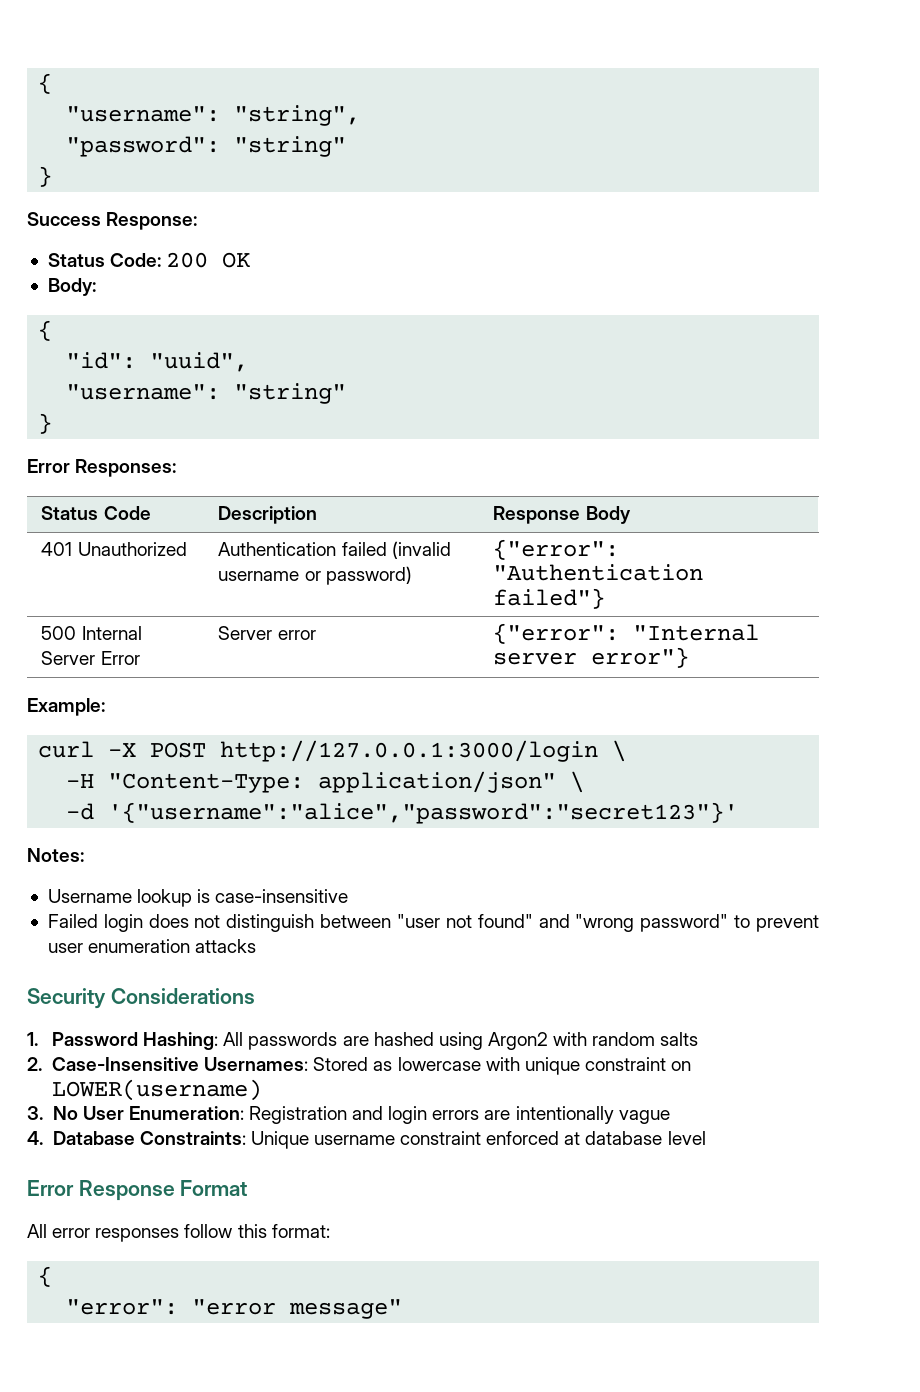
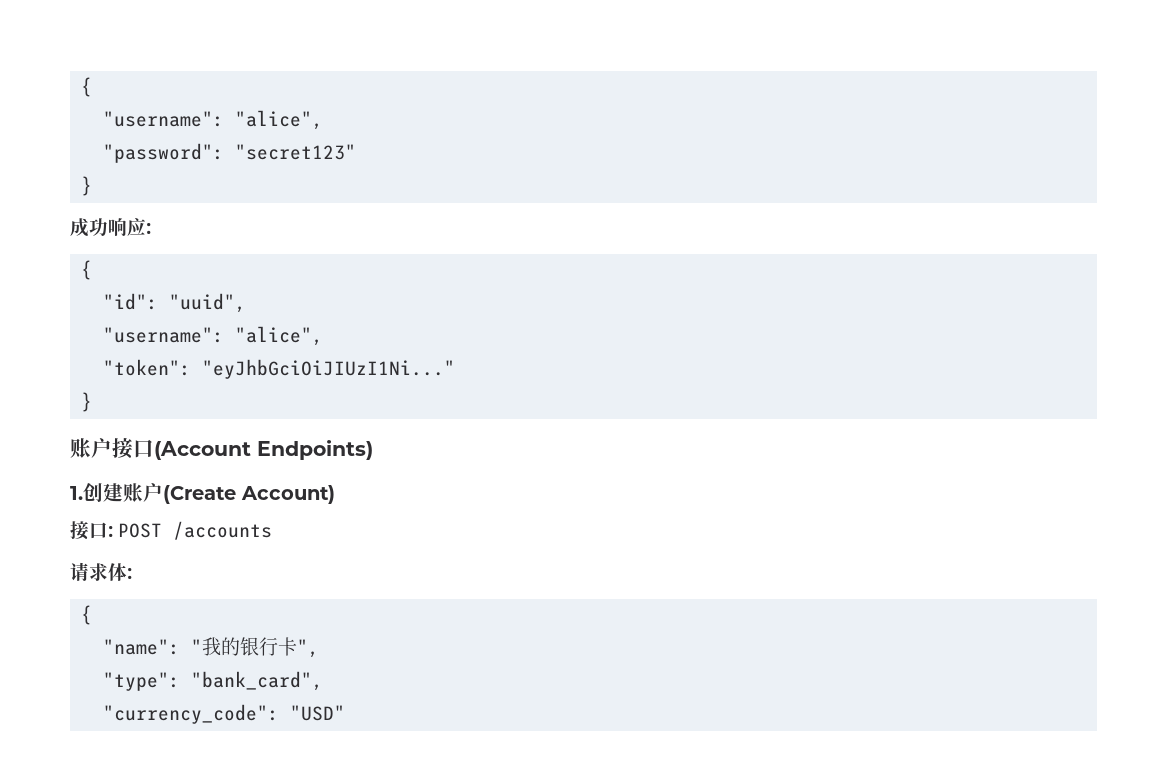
[234,105,361,126] "string", -> [235,110,324,130] "alice",
[234,136,347,157] [38,166,53,187] [27,212,198,230] [47,252,251,268] [47,278,96,296] [38,320,53,341] [66,352,249,372] [66,383,347,404] [38,413,53,434] [27,459,177,477] [41,506,151,520] [218,506,318,524] [493,506,631,524] [41,542,187,556] [218,541,451,559] [218,566,412,585] [493,539,620,560] [493,564,704,581] [493,588,606,609] [41,626,142,640] [41,651,140,665] [218,626,316,640] [493,623,760,644] [493,647,690,668] [27,698,105,716] [38,740,627,762] [66,771,585,793] [66,802,739,824] [27,848,84,862] [47,889,349,907] [47,914,819,932] [47,939,257,953] [27,988,255,1009] [27,1032,699,1050] [27,1057,692,1075] [52,1079,263,1101] [27,1106,670,1124] [27,1131,706,1149] [27,1180,248,1201] [27,1224,330,1242] [38,1266,53,1287] [66,1299,403,1319] "string" // } // Success Response: // Status Code: 200 OK // Body: // { // "id": "uuid", // "username": "string" // } // Error Responses: // Status Code | Description | Response Body // 401 Unauthorized | Authentication failed (invalid username or password) | {"error": "Authentication failed"} // 500 Internal Server Error | Server error | {"error": "Internal server error"} // Example: // curl -X POST http://127.0.0.1:3000/login \ // -H "Content-Type: application/json" \ // -d '{"username":"alice","password":"secret123"}' // Notes: // Username lookup is case-insensitive // Failed login does not distinguish between "user not found" and "wrong password" to prevent user enumeration attacks // Security Considerations // 1. Password Hashing: All passwords are hashed using Argon2 with random salts // 2. Case-Insensitive Usernames: Stored as lowercase with unique constraint on LOWER(username) // 3. No User Enumeration: Registration and login errors are intentionally vague // 4. Database Constraints: Unique username constraint enforced at database level // Error Response Format // All error responses follow this format: // { // "error": "error message" -> [235,144,357,160] [81,176,93,196] [70,218,151,237] [81,260,93,280] [103,293,247,313] [103,326,324,346] [103,359,456,379] [81,392,93,412] [70,438,373,460] [70,482,335,504] [70,521,272,540] [70,562,132,582] [81,605,93,625] [103,637,320,658] [103,671,324,691] [103,704,346,724] "secret123" // } // 成功响应: // { // "id": "uuid", // "username": "alice", // "token": "eyJhbGciOiJIUzI1Ni..." // } // 账户接口(Account Endpoints) // 1.创建账户(Create Account) // 接口: POST /accounts // 请求体: // { // "name": "我的银行卡", // "type": "bank_card", // "currency_code": "USD"

